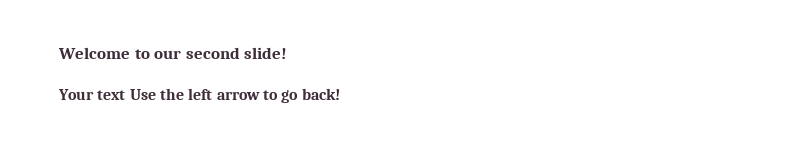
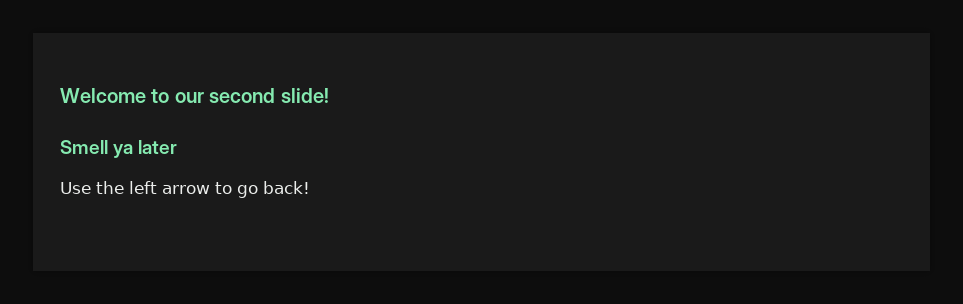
[58,89,126,100] Your text -> [60,140,178,158] Smell ya later //

